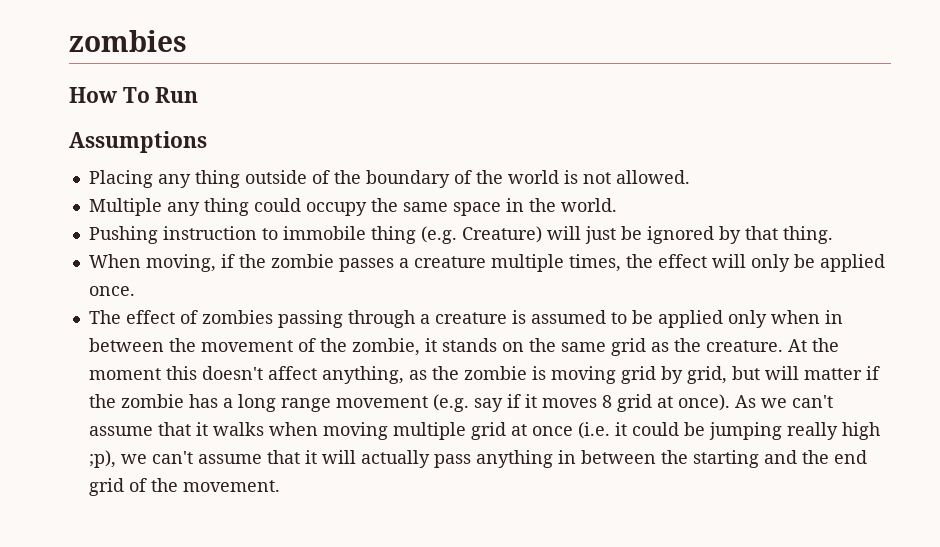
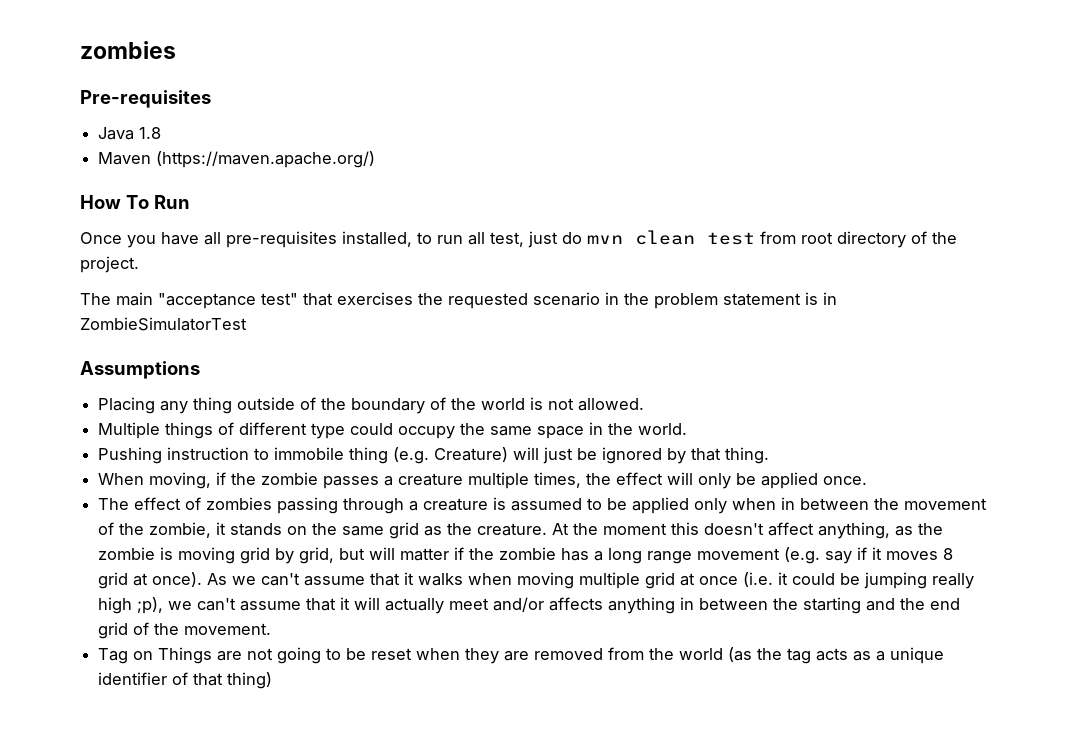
[69,87,199,103] How To Run -> [80,90,211,108] [98,127,162,140] [98,151,376,168] [80,195,190,209] [80,230,957,248] [80,256,139,273] [80,292,837,309] [80,317,247,331] Pre-requisites // Java 1.8 // Maven (https://maven.apache.org/) // How To Run // Once you have all pre-requisites installed, to run all test, just do mvn clean test from root directory of the project. // The main "acceptance test" that exercises the requested scenario in the problem statement is in ZombieSimulatorTest
[166,198,249,216] any thing -> [165,422,346,439] things of different type
[433,454,471,468] pass -> [449,597,604,612] meet and/or affects
(280, 486) none -> [98,647,945,664] [98,672,273,689] // Tag on Things are not going to be reset when they are removed from the world (as the tag acts as a unique identifier of that thing)

